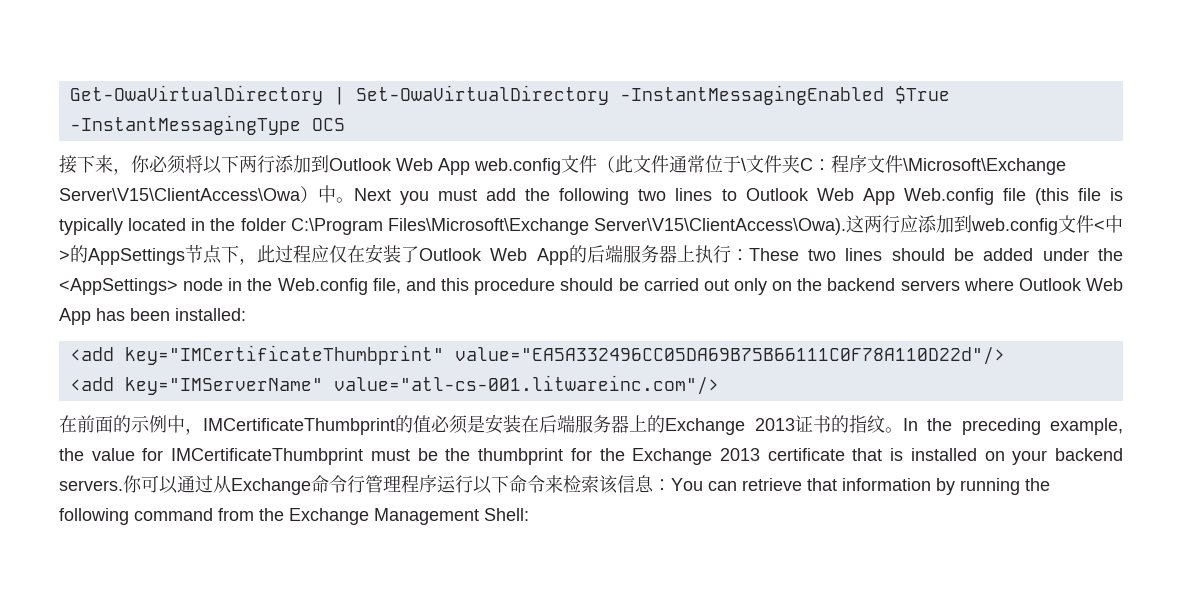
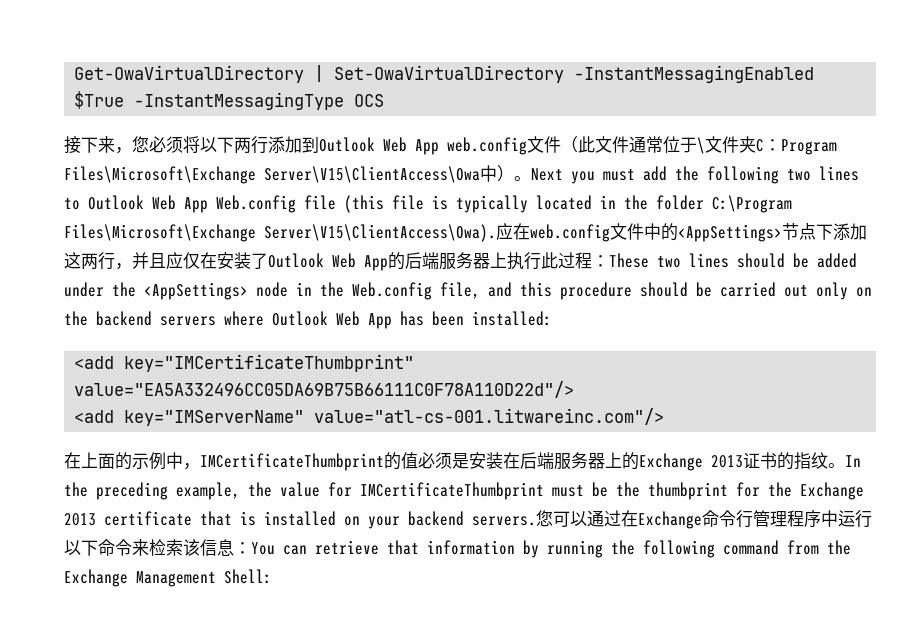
[131,155,150,173] 你 -> [132,136,149,153] 您
[831,155,1066,175] [59,185,336,203] 程序文件\Microsoft\Exchange Server\V15\ClientAccess\Owa）中 -> [781,139,837,155] [64,165,514,184] Program Files\Microsoft\Exchange Server\V15\ClientAccess\Owa中）
[846,215,1123,235] [59,245,311,265] 这两行应添加到web.config文件<中>的AppSettings节点下，此过程 -> [496,223,867,242] [64,252,166,270] 应在web.config文件中的<AppSettings>节点下添加这两行，并且
(731, 254) none -> [541,252,592,269] 此过程
[77,415,95,433] 前 -> [81,452,98,468] 上
[123,475,142,493] 你 -> [536,510,553,527] 您
[213,475,231,493] 从 -> [621,510,638,527] 在
(437, 484) none -> [821,510,838,527] 中

